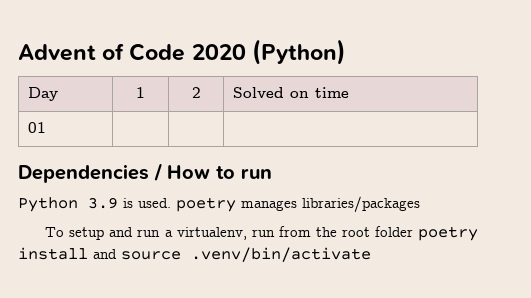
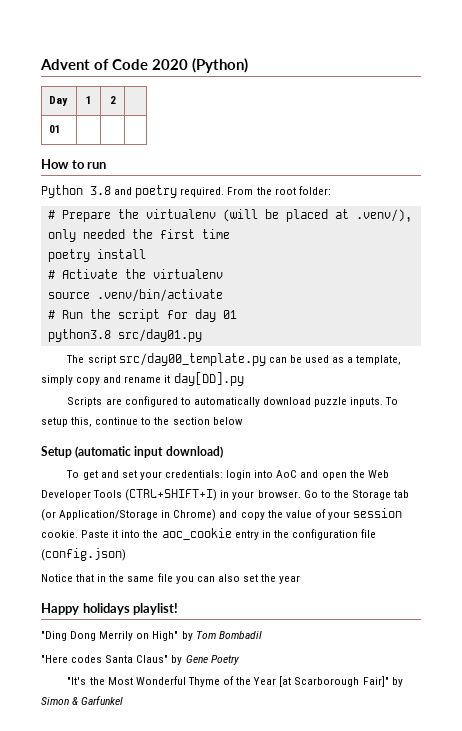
[232,87,349,98] Solved on time -> (116, 100) none
[18,163,163,183] Dependencies / -> (62, 129) none
[88,196,420,213] [45,226,478,241] [18,247,371,262] 3.9 is used. poetry manages libraries/packages // To setup and run a virtualenv, run from the root folder poetry install and source .venv/bin/activate -> [90,185,331,198] [47,209,412,222] [47,229,230,242] [47,249,146,262] [47,269,223,279] [47,289,223,302] [47,309,237,322] [47,329,202,342] [66,353,402,366] [41,372,244,386] [67,396,399,407] [41,417,243,427] [41,446,223,458] [66,470,389,480] [41,489,410,501] [41,508,403,521] [41,528,377,540] [41,548,126,561] [41,573,301,584] [41,603,179,615] [41,631,262,641] [41,655,239,665] [67,676,403,687] [41,696,124,705] 3.8 and poetry required. From the root folder: // # Prepare the virtualenv (will be placed at .venv/), only needed the first time // poetry install // # Activate the virtualenv // source .venv/bin/activate // # Run the script for day 01 // python3.8 src/day01.py // The script src/day00_template.py can be used as a template, simply copy and rename it day[DD].py // Scripts are configured to automatically download puzzle inputs. To setup this, continue to the section below // Setup (automatic input download) // To get and set your credentials: login into AoC and open the Web Developer Tools (CTRL+SHIFT+I) in your browser. Go to the Storage tab (or Application/Storage in Chrome) and copy the value of your session cookie. Paste it into the aoc_cookie entry in the configuration file (config.json) // Notice that in the same file you can also set the year // Happy holidays playlist! // "Ding Dong Merrily on High" by Tom Bombadil // "Here codes Santa Claus" by Gene Poetry // "It's the Most Wonderful Thyme of the Year [at Scarborough Fair]" by Simon & Garfunkel

